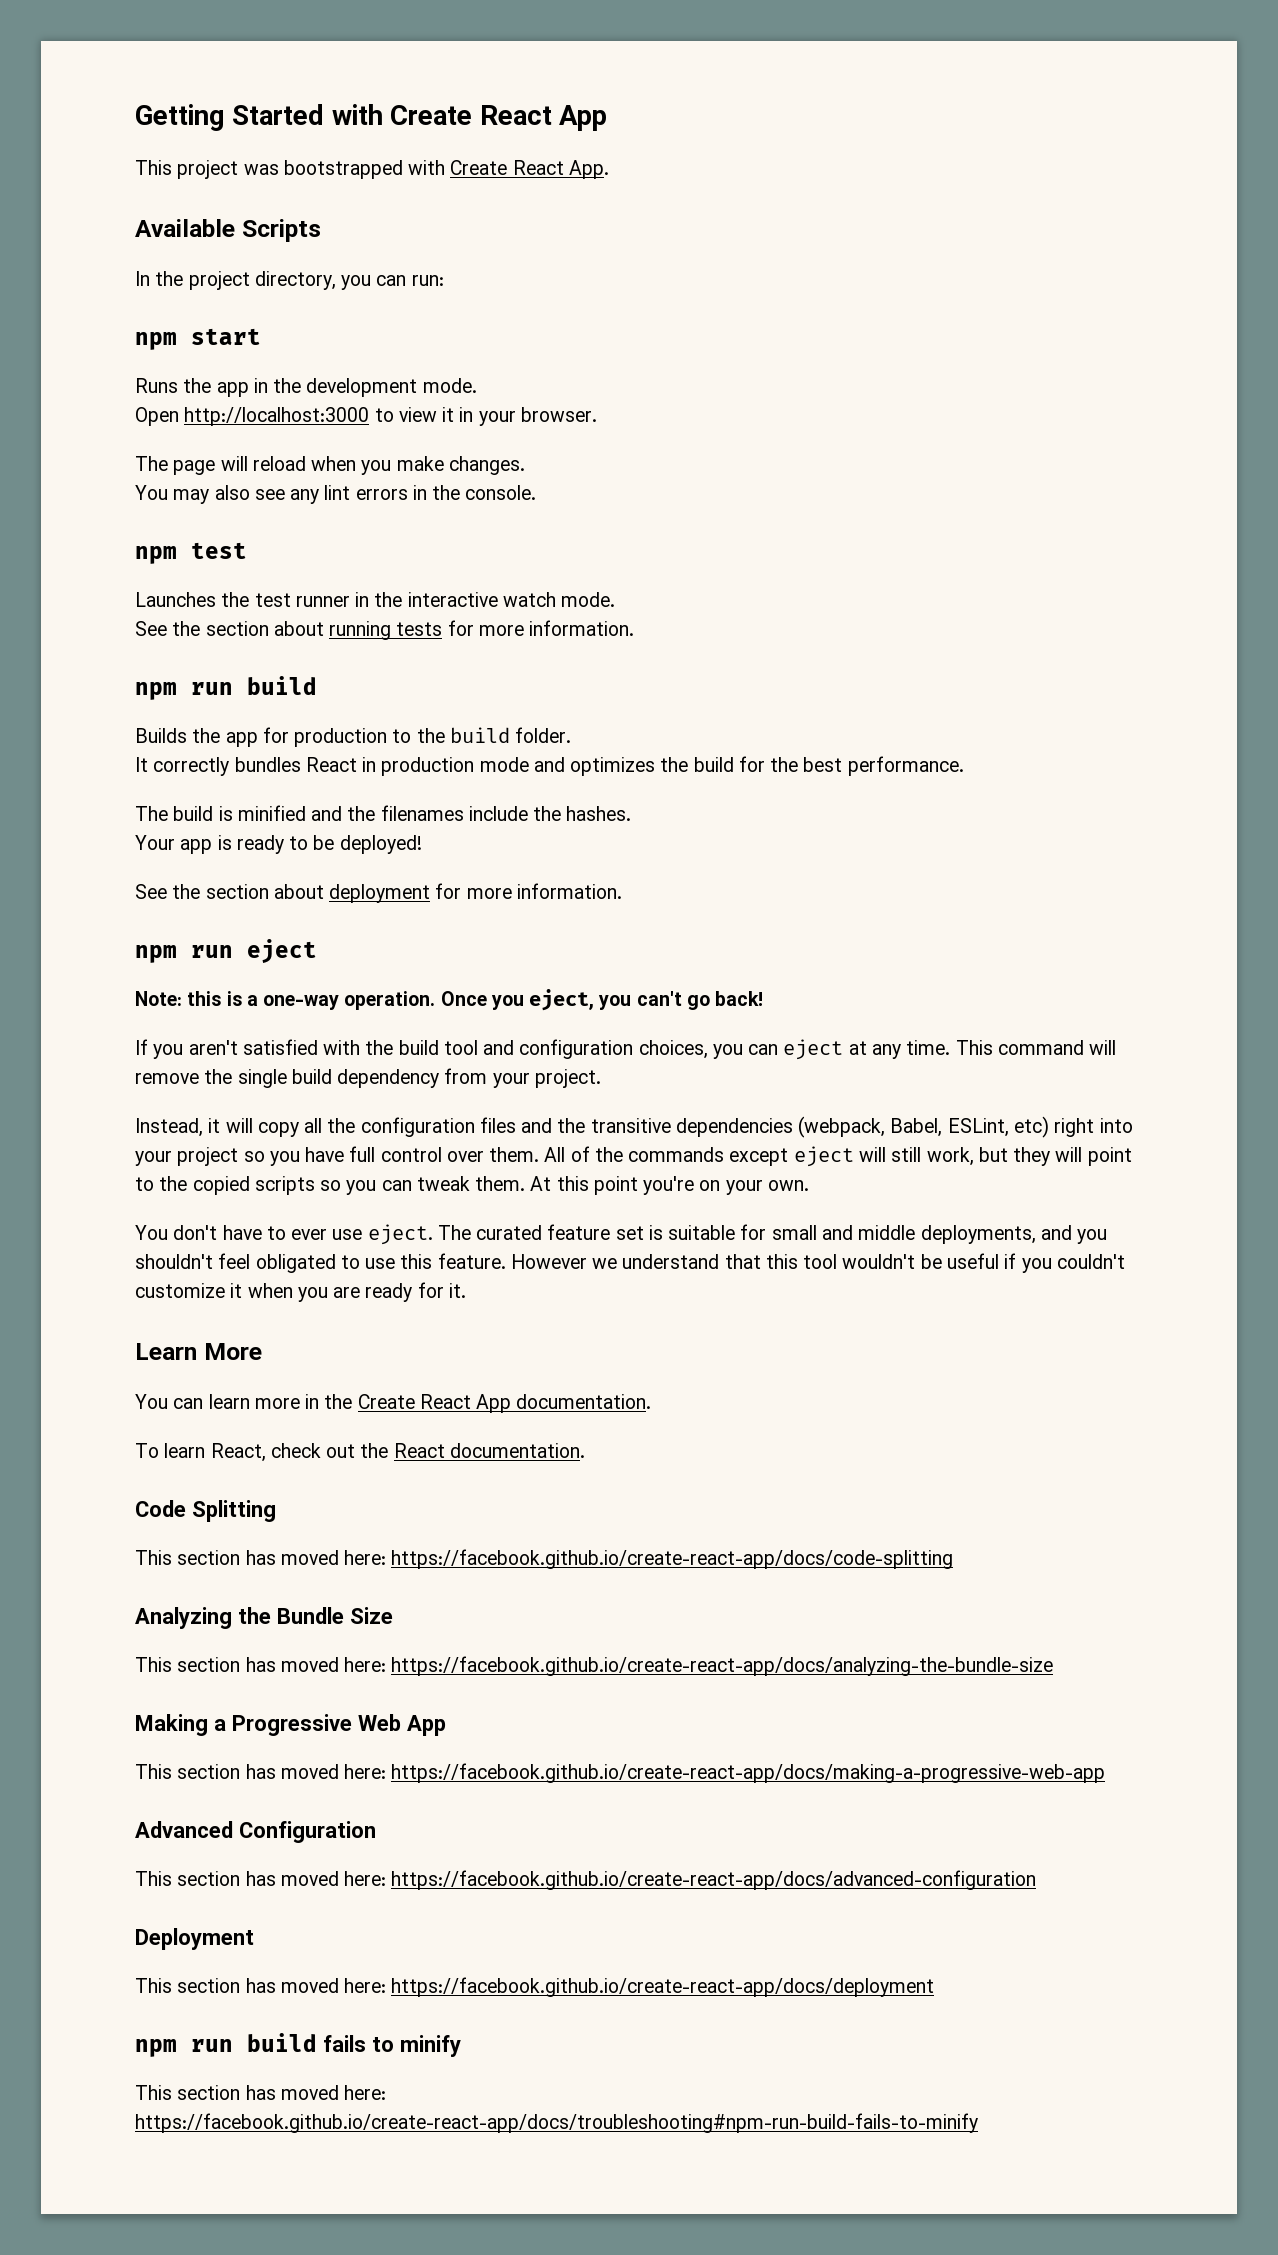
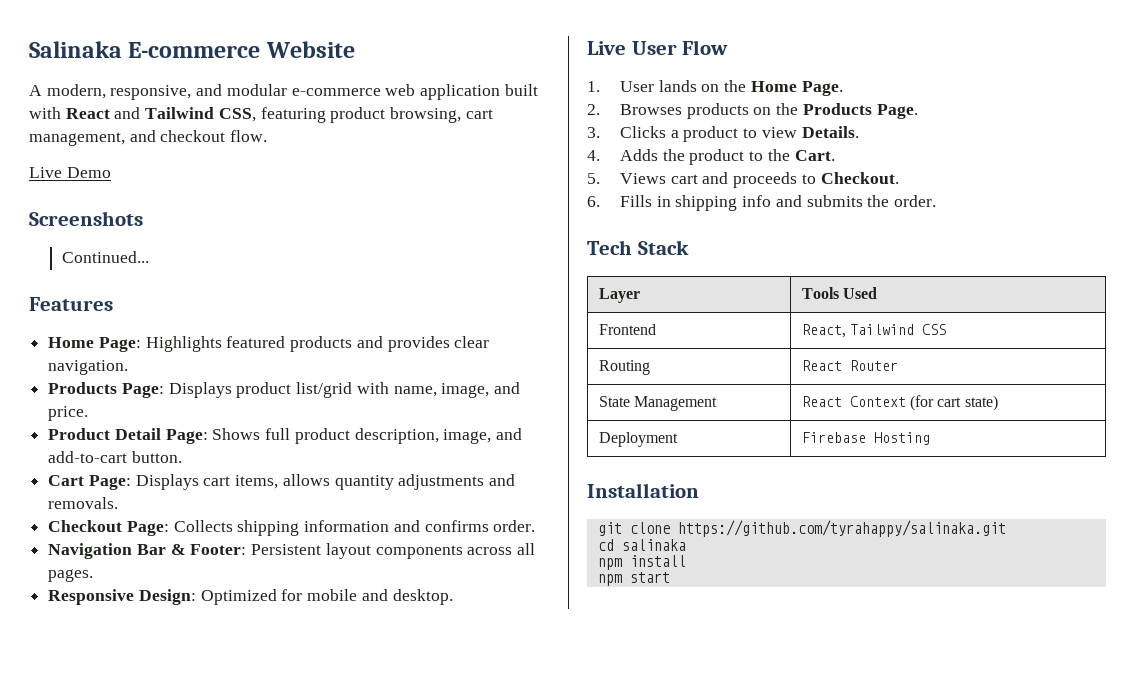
[135,104,608,131] [135,160,609,179] [135,219,321,242] [135,271,444,290] [135,328,261,350] [135,378,477,397] [135,407,597,426] [135,456,525,475] [135,485,537,504] [135,542,247,564] [135,592,616,607] [135,620,635,640] [135,676,317,700] [135,727,572,747] [135,756,964,776] [135,805,632,821] [135,835,422,854] [135,883,622,903] [135,939,317,964] [135,989,764,1011] [135,1039,1117,1060] [135,1068,601,1088] [135,1116,1133,1138] [135,1146,1132,1167] [135,1176,809,1195] [135,1224,1108,1245] [135,1253,1125,1273] [135,1282,466,1302] [135,1343,262,1360] [135,1394,652,1413] [135,1443,585,1462] [135,1500,276,1522] [135,1549,954,1569] [135,1607,393,1629] [135,1656,1054,1676] [135,1714,446,1736] [135,1763,1106,1783] [135,1821,376,1843] [135,1870,1037,1890] [135,1928,254,1950] [135,1977,935,1997] [135,2033,461,2057] [135,2085,387,2100] [135,2113,978,2133] Getting Started with Create React App // This project was bootstrapped with Create React App. // Available Scripts // In the project directory, you can run: // npm start // Runs the app in the development mode. // Open http://localhost:3000 to view it in your browser. // The page will reload when you make changes. // You may also see any lint errors in the console. // npm test // Launches the test runner in the interactive watch mode. // See the section about running tests for more information. // npm run build // Builds the app for production to the build folder. // It correctly bundles React in production mode and optimizes the build for the best performance. // The build is minified and the filenames include the hashes. // Your app is ready to be deployed! // See the section about deployment for more information. // npm run eject // Note: this is a one-way operation. Once you eject, you can't go back! // If you aren't satisfied with the build tool and configuration choices, you can eject at any time. This command will remove the single build dependency from your project. // Instead, it will copy all the configuration files and the transitive dependencies (webpack, Babel, ESLint, etc) right into your project so you have full control over them. All of the commands except eject will still work, but they will point to the copied scripts so you can tweak them. At this point you're on your own. // You don't have to ever use eject. The curated feature set is suitable for small and middle deployments, and you shouldn't feel obligated to use this feature. However we understand that this tool wouldn't be useful if you couldn't customize it when you are ready for it. // Learn More // You can learn more in the Create React App documentation. // To learn React, check out the React documentation. // Code Splitting // This section has moved here: https://facebook.github.io/create-react-app/docs/code-splitting // Analyzing the Bundle Size // This section has moved here: https://facebook.github.io/create-react-app/docs/analyzing-the-bundle-size // Making a Progressive Web App // This section has moved here: https://facebook.github.io/create-react-app/docs/making-a-progressive-web-app // Advanced Configuration // This section has moved here: https://facebook.github.io/create-react-app/docs/advanced-configuration // Deployment // This section has moved here: https://facebook.github.io/create-react-app/docs/deployment // npm run build fails to minify // This section has moved here: https://facebook.github.io/create-react-app/docs/troubleshooting#npm-run-build-fails-to-minify -> [29,41,355,58] [29,84,538,100] [29,107,493,123] [29,130,268,146] [29,167,111,178] [29,211,143,226] [61,251,149,263] [29,297,113,311] [48,336,490,352] [48,360,129,375] [48,382,521,398] [48,406,89,421] [48,428,523,444] [48,451,182,463] [48,474,516,490] [48,497,119,509] [48,520,536,536] [48,543,536,559] [48,569,94,582] [48,589,453,605] [587,40,729,55] [587,80,843,96] [587,103,918,119] [587,126,859,142] [587,149,835,165] [587,172,899,188] [587,195,937,211] [587,240,689,255] [598,288,640,303] [801,287,878,299] [598,324,656,335] [801,324,947,338] [598,360,650,375] [801,360,898,371] [598,396,718,411] [801,395,998,411] [598,432,678,447] [801,432,930,445] [587,483,699,498] [597,520,1006,537] [597,539,686,551] [597,555,686,570] [597,572,670,586] Salinaka E-commerce Website // A modern, responsive, and modular e-commerce web application built with React and Tailwind CSS, featuring product browsing, cart management, and checkout flow. // Live Demo // Screenshots // Continued... // Features // Home Page: Highlights featured products and provides clear navigation. // Products Page: Displays product list/grid with name, image, and price. // Product Detail Page: Shows full product description, image, and add-to-cart button. // Cart Page: Displays cart items, allows quantity adjustments and removals. // Checkout Page: Collects shipping information and confirms order. // Navigation Bar & Footer: Persistent layout components across all pages. // Responsive Design: Optimized for mobile and desktop. // Live User Flow // 1. User lands on the Home Page. // 2. Browses products on the Products Page. // 3. Clicks a product to view Details. // 4. Adds the product to the Cart. // 5. Views cart and proceeds to Checkout. // 6. Fills in shipping info and submits the order. // Tech Stack // Layer | Tools Used // Frontend | React, Tailwind CSS // Routing | React Router // State Management | React Context (for cart state) // Deployment | Firebase Hosting // Installation // git clone https://github.com/tyrahappy/salinaka.git // cd salinaka // npm install // npm start

